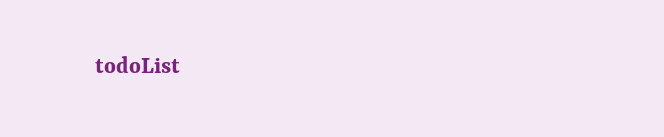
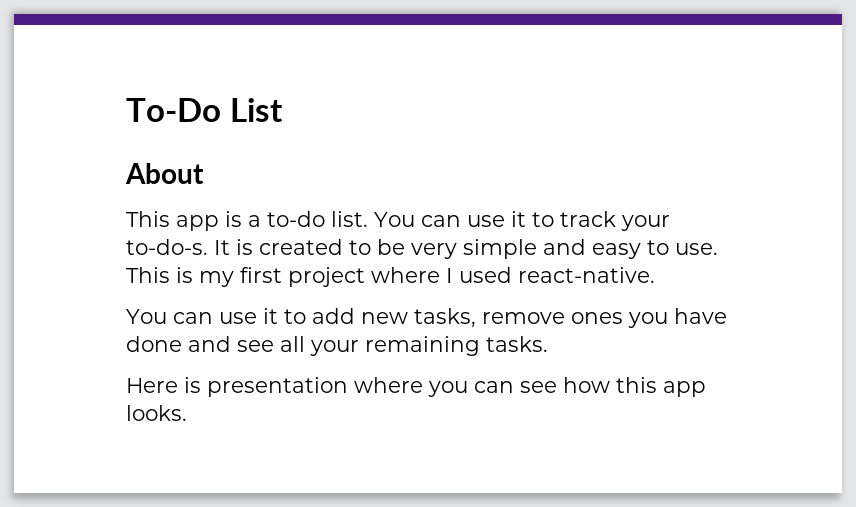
[95,56,180,73] todoList -> [126,98,283,122] [125,163,204,184] [126,211,670,231] [126,239,718,259] [126,267,655,287] [126,308,727,328] [126,336,548,356] [126,377,706,397] [126,405,187,421] To-Do List // About // This app is a to-do list. You can use it to track your to-do-s. It is created to be very simple and easy to use. This is my first project where I used react-native. // You can use it to add new tasks, remove ones you have done and see all your remaining tasks. // Here is presentation where you can see how this app looks.

